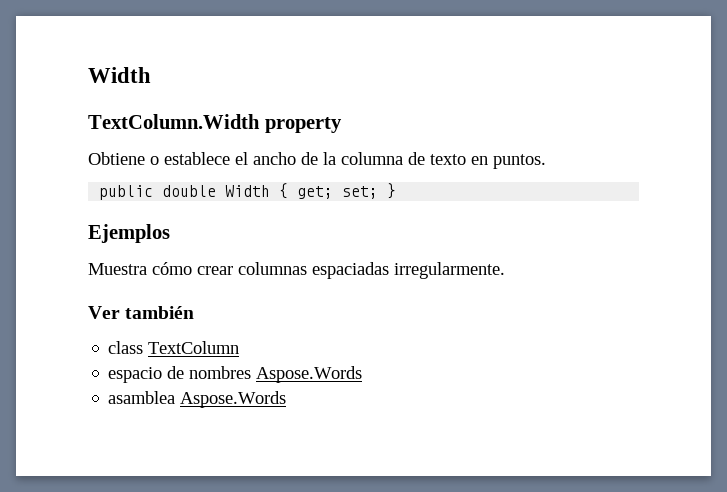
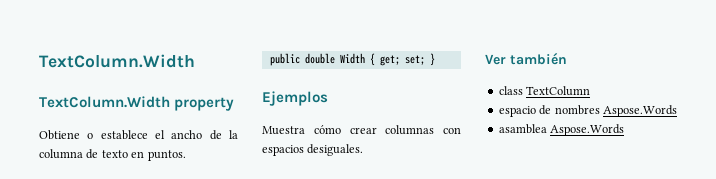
[88,67,151,83] Width -> [39,54,195,68] TextColumn.Width
[312,262,505,279] espaciadas irregularmente. -> [443,127,461,134] [262,144,364,156] con espacios desiguales.

